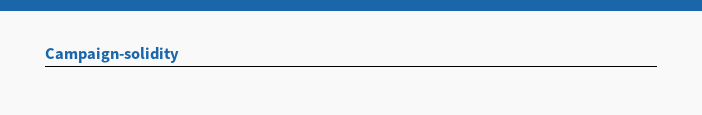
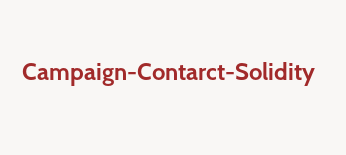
[45,47,179,63] Campaign-solidity -> [22,62,315,86] Campaign-Contarct-Solidity

